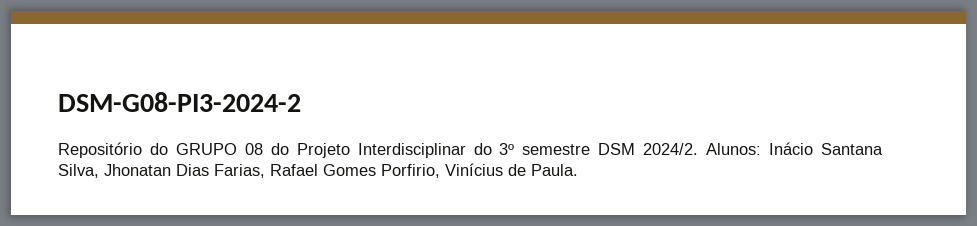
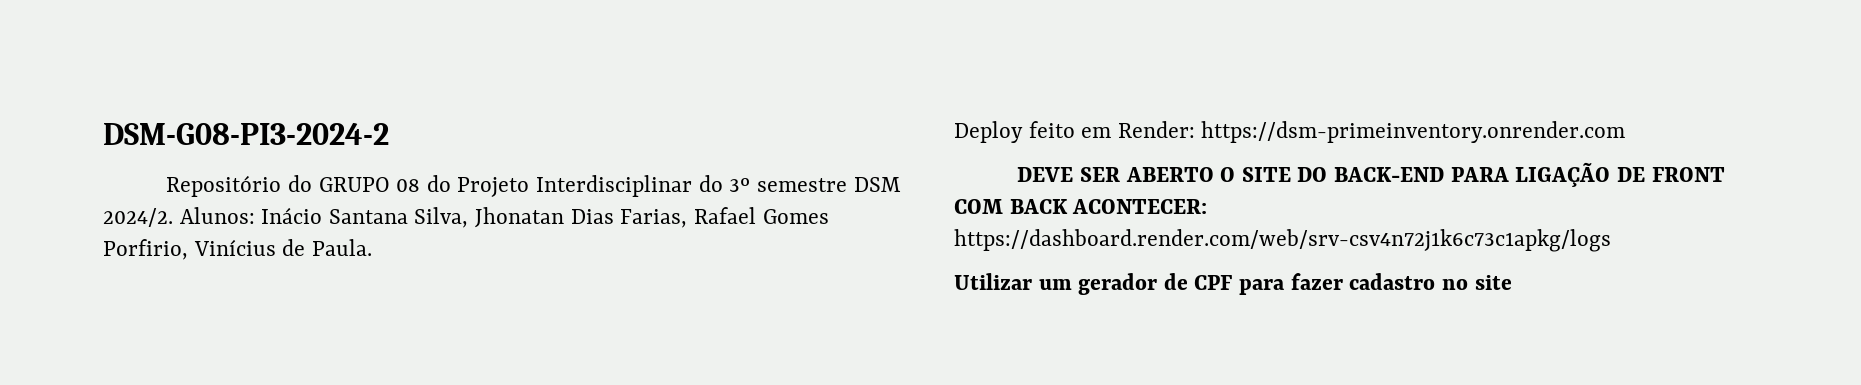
(578, 170) none -> [954,121,1626,143] [1017,162,1725,187] [954,199,1208,214] [954,229,1611,252] [954,273,1512,295] // Deploy feito em Render: https://dsm-primeinventory.onrender.com // DEVE SER ABERTO O SITE DO BACK-END PARA LIGAÇÃO DE FRONT COM BACK ACONTECER: https://dashboard.render.com/web/srv-csv4n72j1k6c73c1apkg/logs // Utilizar um gerador de CPF para fazer cadastro no site

